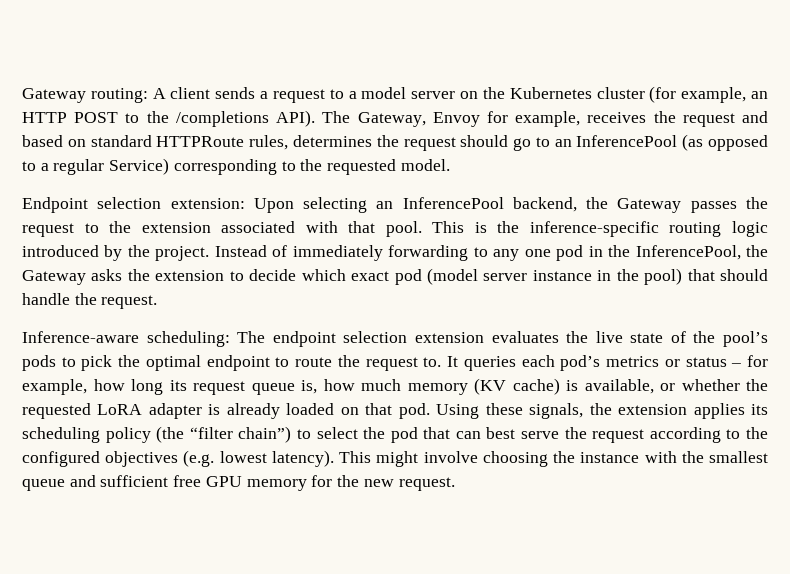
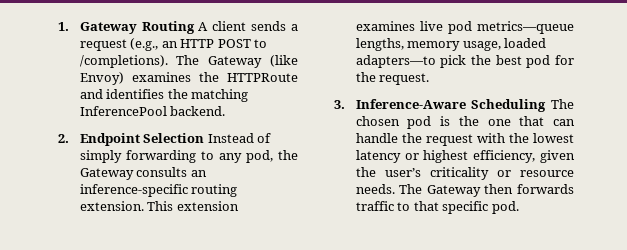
[22,88,148,103] Gateway routing: -> [58,21,195,34] 1. Gateway Routing
[329,86,768,103] [22,110,768,127] [22,134,769,151] [22,158,450,175] [22,197,768,213] [22,221,769,237] [22,245,210,261] to a model server on the Kubernetes cluster (for example, an HTTP POST to the /completions API). The Gateway, Envoy for example, receives the request and based on standard HTTPRoute rules, determines the request should go to an InferencePool (as opposed to a regular Service) corresponding to the requested model. // Endpoint selection extension: Upon selecting an InferencePool backend, the Gateway passes the request to the extension associated with that pool. This is the inference-specific routing logic introduced by the project. -> [130,38,268,51] [79,55,298,68] [79,72,298,85] [79,89,249,102] [79,106,226,116] [58,133,205,146] (e.g., an HTTP POST to /completions). The Gateway (like Envoy) examines the HTTPRoute and identifies the matching InferencePool backend. // 2. Endpoint Selection
[292,245,383,261] immediately -> [79,150,122,163] simply
[524,245,768,261] [22,268,768,285] [22,293,158,309] [22,331,769,347] [22,355,768,371] [22,378,768,395] [22,403,768,419] [22,426,768,443] [22,450,769,467] [22,475,455,491] one pod in the InferencePool, the Gateway asks the extension to decide which exact pod (model server instance in the pool) that should handle the request. // Inference-aware scheduling: The endpoint selection extension evaluates the live state of the pool’s pods to pick the optimal endpoint to route the request to. It queries each pod’s metrics or status – for example, how long its request queue is, how much memory (KV cache) is available, or whether the requested LoRA adapter is already loaded on that pod. Using these signals, the extension applies its scheduling policy (the “filter chain”) to select the pod that can best serve the request according to the configured objectives (e.g. lowest latency). This might involve choosing the instance with the smallest queue and sufficient free GPU memory for the new request. -> [245,150,298,163] [79,167,207,180] [79,184,238,197] [79,201,239,211] [355,21,574,34] [355,38,547,51] [355,55,574,68] [355,72,430,85] [334,99,574,112] [355,116,575,129] [355,133,574,146] [355,150,575,163] [355,167,574,180] [355,184,574,197] [355,201,519,214] pod, the Gateway consults an inference-specific routing extension. This extension examines live pod metrics—queue lengths, memory usage, loaded adapters—to pick the best pod for the request. // 3. Inference-Aware Scheduling The chosen pod is the one that can handle the request with the lowest latency or highest efficiency, given the user’s criticality or resource needs. The Gateway then forwards traffic to that specific pod.

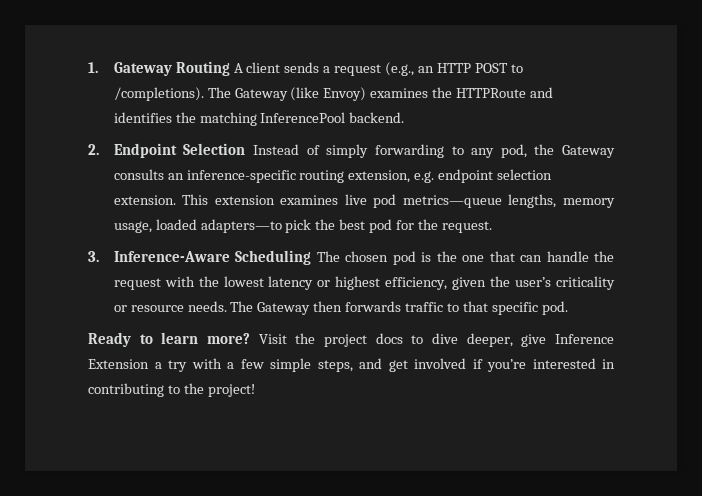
(238, 190) none -> [348,169,553,183] extension, e.g. endpoint selection
(519, 207) none -> [88,332,614,347] [88,358,615,372] [88,383,255,397] // Ready to learn more? Visit the project docs to dive deeper, give Inference Extension a try with a few simple steps, and get involved if you’re interested in contributing to the project!

